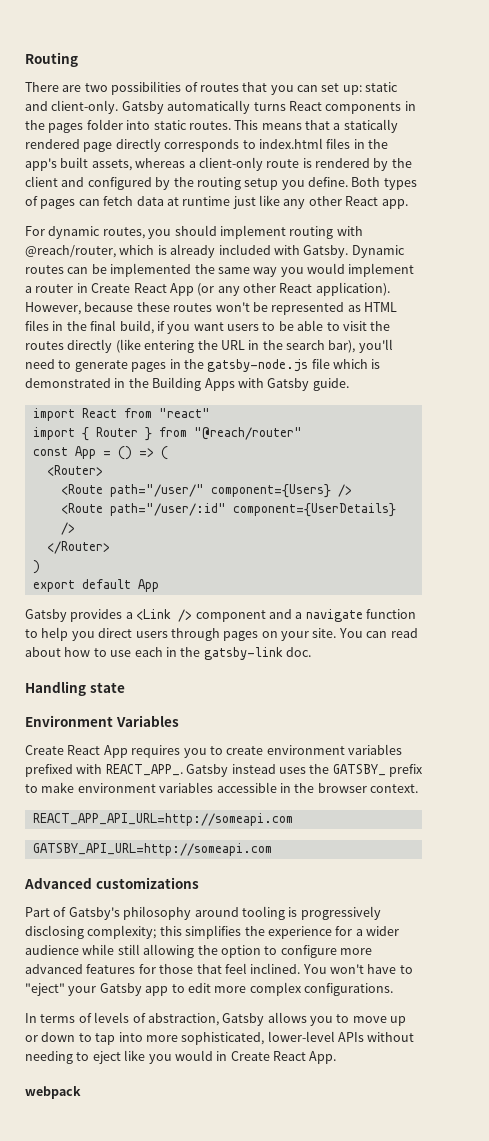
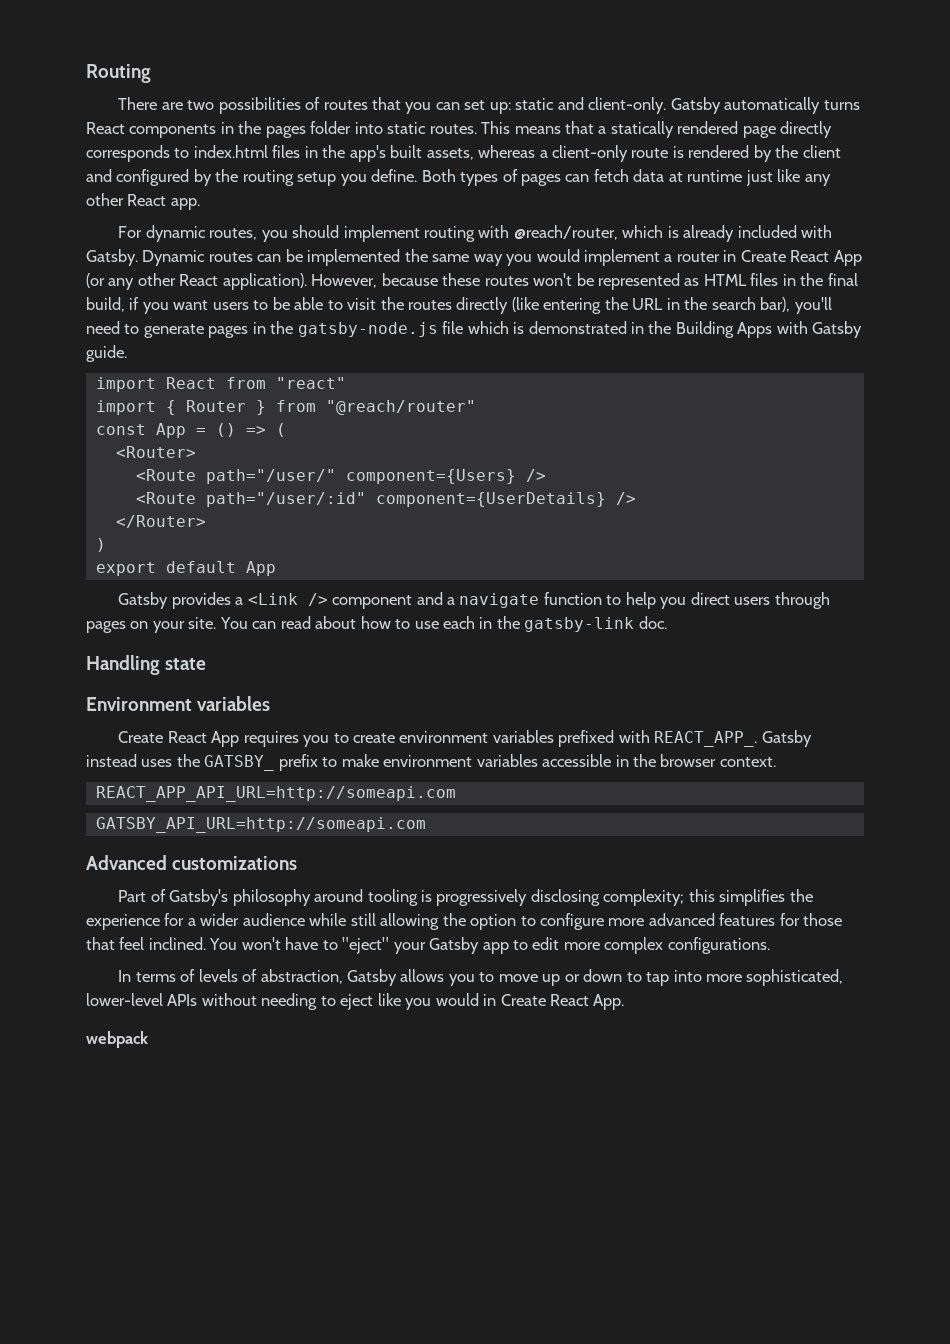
[115,715,179,727] Variables -> [197,696,271,711] variables

